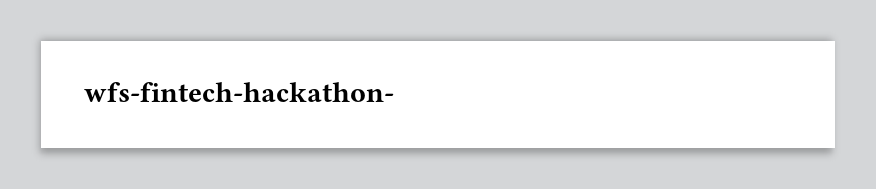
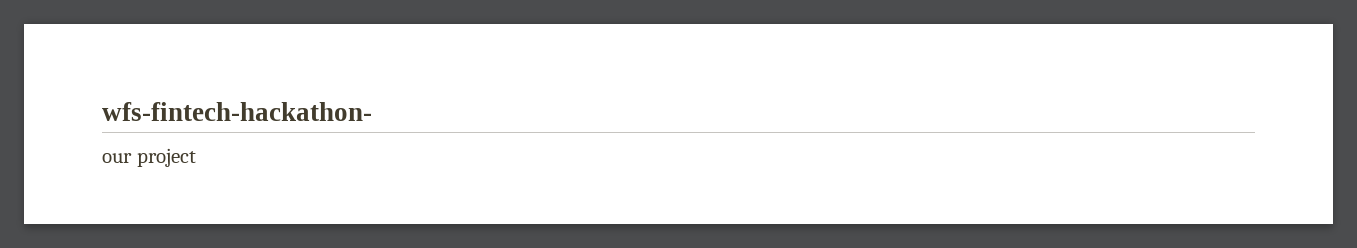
(394, 92) none -> [102,148,196,167] // our project

